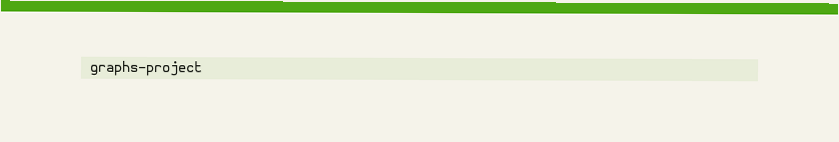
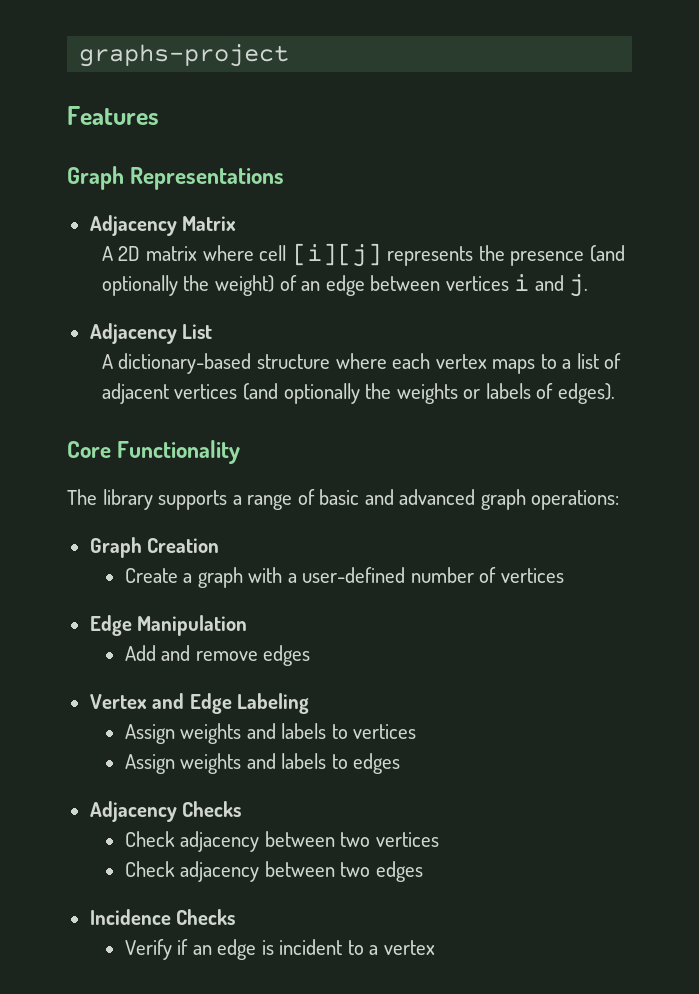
(203, 68) none -> [67,106,159,125] [67,166,285,190] [89,215,237,236] [101,243,625,267] [101,274,589,297] [89,323,213,344] [101,353,622,374] [101,383,615,404] [67,440,241,464] [67,489,620,510] [89,537,220,558] [124,567,564,588] [89,615,248,636] [124,645,311,666] [89,693,310,714] [124,723,417,744] [124,753,401,774] [89,801,242,822] [124,831,439,852] [124,861,423,882] [89,909,236,925] [124,939,435,960] // Features // Graph Representations // Adjacency Matrix // A 2D matrix where cell [i][j] represents the presence (and optionally the weight) of an edge between vertices i and j. // Adjacency List // A dictionary-based structure where each vertex maps to a list of adjacent vertices (and optionally the weights or labels of edges). // Core Functionality // The library supports a range of basic and advanced graph operations: // Graph Creation // Create a graph with a user-defined number of vertices // Edge Manipulation // Add and remove edges // Vertex and Edge Labeling // Assign weights and labels to vertices // Assign weights and labels to edges // Adjacency Checks // Check adjacency between two vertices // Check adjacency between two edges // Incidence Checks // Verify if an edge is incident to a vertex

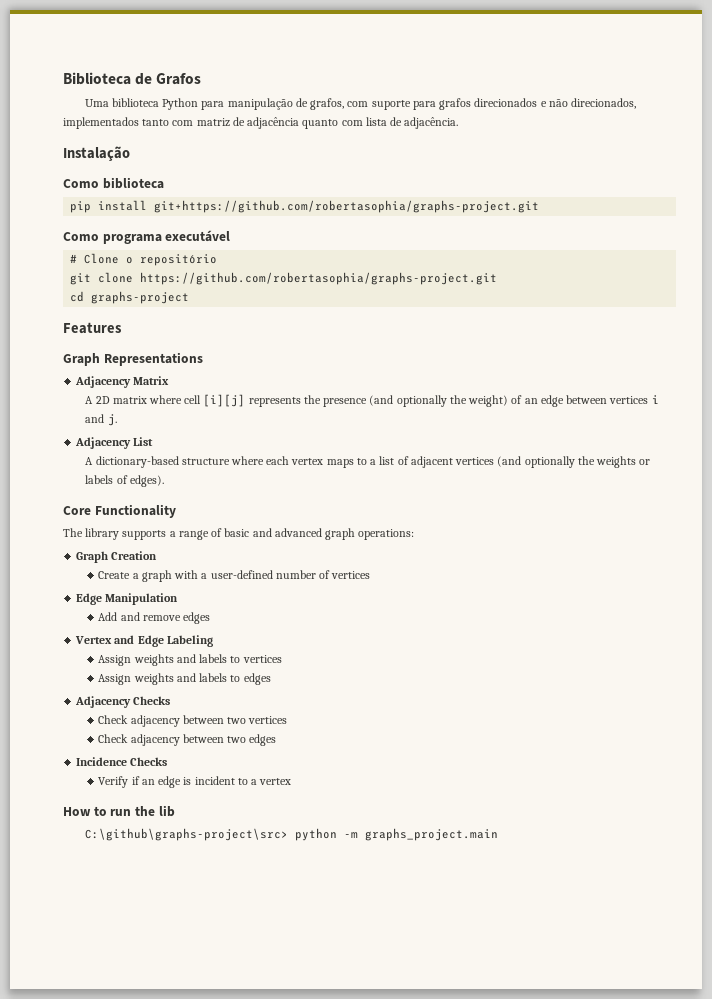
(79, 55) none -> [63,72,202,85] [84,98,637,110] [63,117,459,129] [63,146,130,161] [63,177,164,189] [70,200,540,213] [63,230,231,244] [70,253,218,266] [70,272,498,285] [70,291,85,302] Biblioteca de Grafos // Uma biblioteca Python para manipulação de grafos, com suporte para grafos direcionados e não direcionados, implementados tanto com matriz de adjacência quanto com lista de adjacência. // Instalação // Como biblioteca // pip install git+https://github.com/robertasophia/graphs-project.git // Como programa executável // # Clone o repositório // git clone https://github.com/robertasophia/graphs-project.git // cd
(435, 947) none -> [63,805,175,817] [85,828,499,841] // How to run the lib // C:\github\graphs-project\src> python -m graphs_project.main

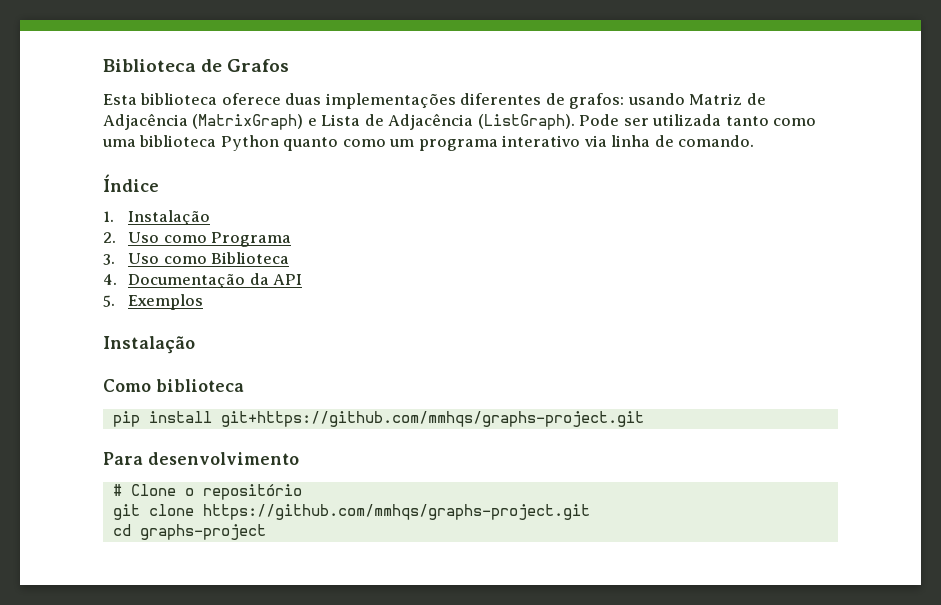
[84,98,637,110] [63,117,459,129] Uma biblioteca Python para manipulação de grafos, com suporte para grafos direcionados e não direcionados, implementados tanto com matriz de adjacência quanto com lista de adjacência. -> [103,93,766,109] [103,113,817,130] [102,135,755,151] [103,174,159,192] [103,210,211,225] [103,232,292,247] [103,252,290,265] [103,273,303,288] [103,294,204,310] Esta biblioteca oferece duas implementações diferentes de grafos: usando Matriz de Adjacência (MatrixGraph) e Lista de Adjacência (ListGraph). Pode ser utilizada tanto como uma biblioteca Python quanto como um programa interativo via linha de comando. // Índice // 1. Instalação // 2. Uso como Programa // 3. Uso como Biblioteca // 4. Documentação da API // 5. Exemplos
[154,200,540,213] [63,230,231,244] git+https://github.com/robertasophia/graphs-project.git // Como programa executável -> [220,411,644,427] [103,452,299,465] git+https://github.com/mmhqs/graphs-project.git // Para desenvolvimento
[140,272,498,285] https://github.com/robertasophia/graphs-project.git -> [202,504,590,520] https://github.com/mmhqs/graphs-project.git
[63,322,122,334] [63,352,203,366] [75,376,170,388] [85,394,659,407] [85,414,117,426] [75,437,154,449] [85,456,651,468] [85,475,164,487] [63,504,176,518] [63,528,415,540] [76,551,158,563] [98,570,371,582] [76,593,179,605] [98,612,211,624] [75,635,213,647] [98,654,282,666] [98,673,271,685] [75,696,171,708] [98,715,288,727] [98,734,277,746] [76,757,168,766] [98,776,292,788] [63,805,175,817] [85,828,499,841] // Features // Graph Representations // Adjacency Matrix // A 2D matrix where cell [i][j] represents the presence (and optionally the weight) of an edge between vertices i and j. // Adjacency List // A dictionary-based structure where each vertex maps to a list of adjacent vertices (and optionally the weights or labels of edges). // Core Functionality // The library supports a range of basic and advanced graph operations: // Graph Creation // Create a graph with a user-defined number of vertices // Edge Manipulation // Add and remove edges // Vertex and Edge Labeling // Assign weights and labels to vertices // Assign weights and labels to edges // Adjacency Checks // Check adjacency between two vertices // Check adjacency between two edges // Incidence Checks // Verify if an edge is incident to a vertex // How to run the lib // C:\github\graphs-project\src> python -m graphs_project.main -> (266, 532) none

